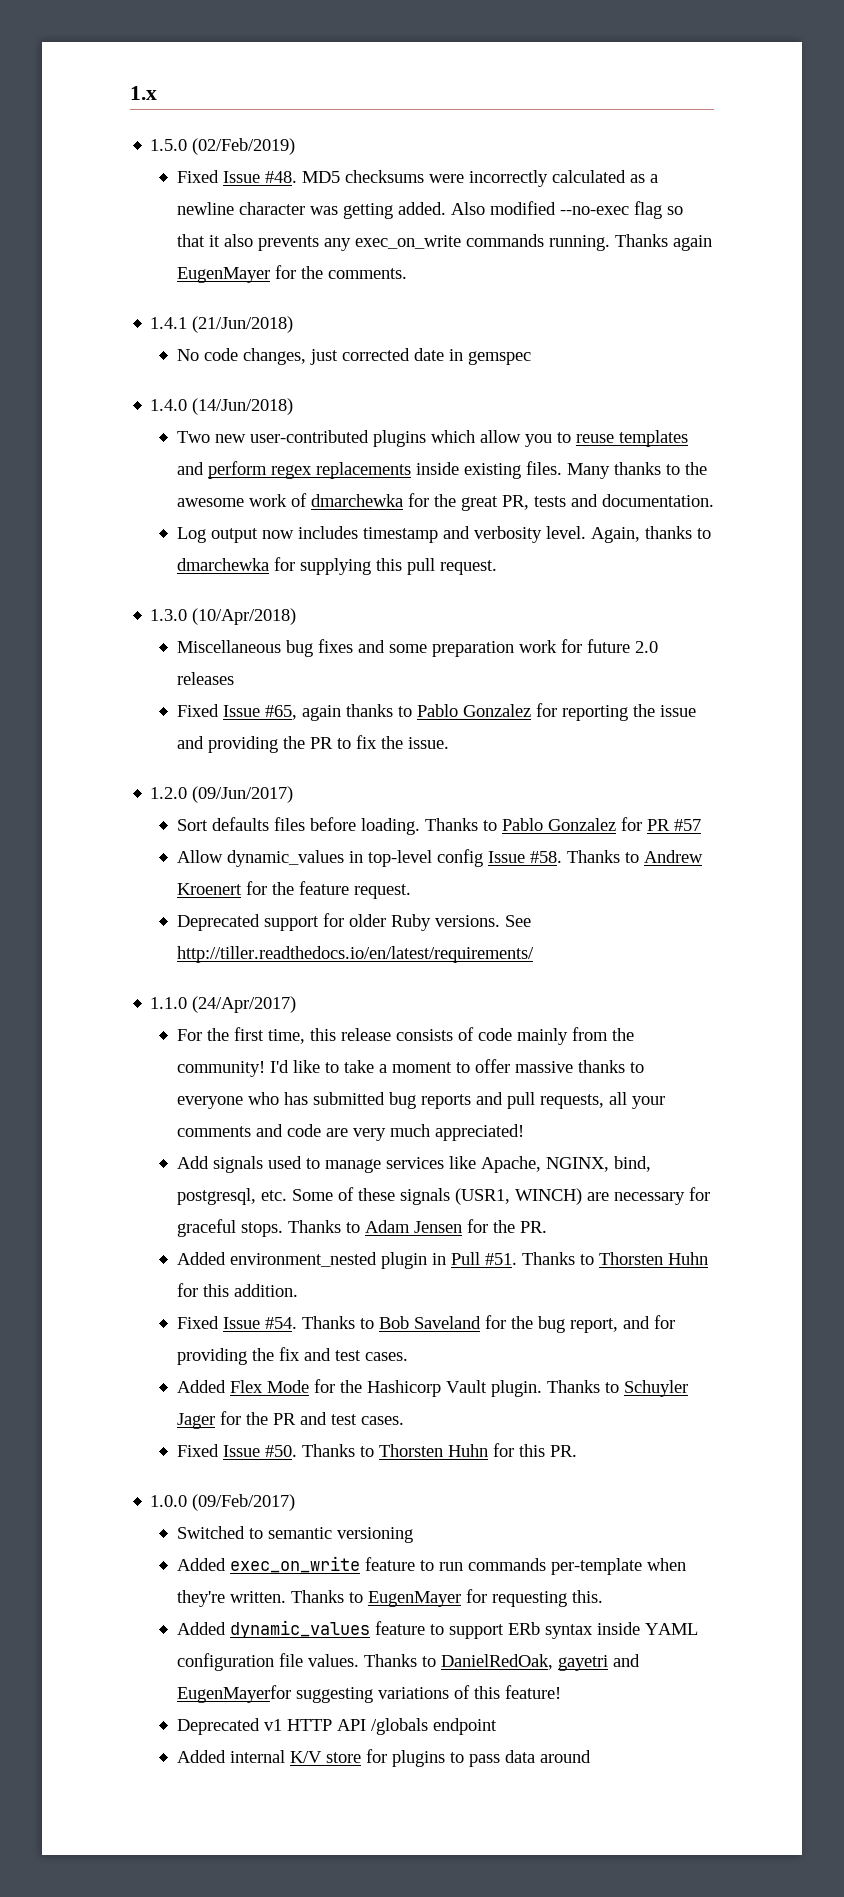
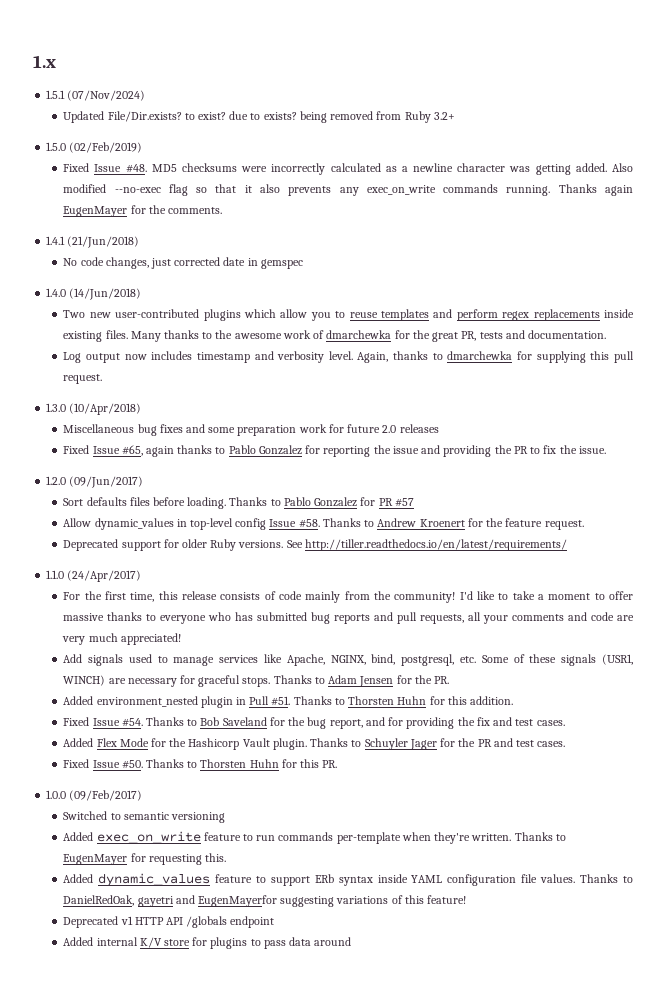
(157, 93) none -> [46,90,146,101] [63,111,455,123] // 1.5.1 (07/Nov/2024) // Updated File/Dir.exists? to exist? due to exists? being removed from Ruby 3.2+

